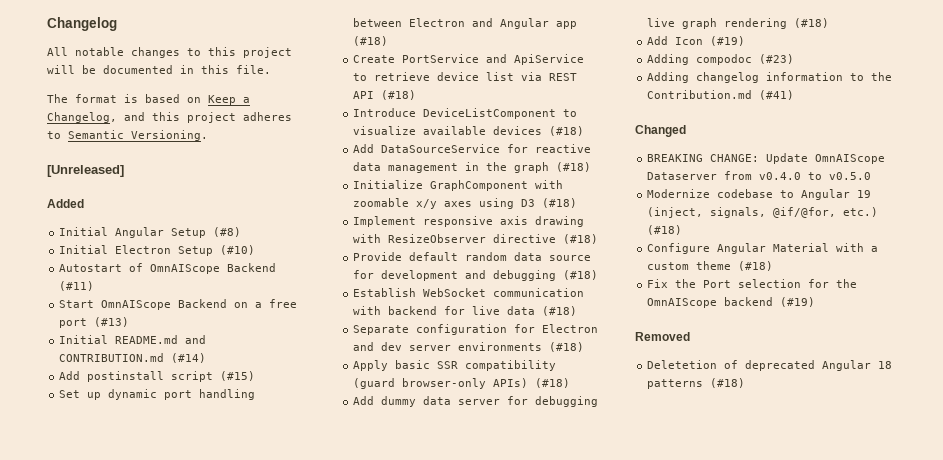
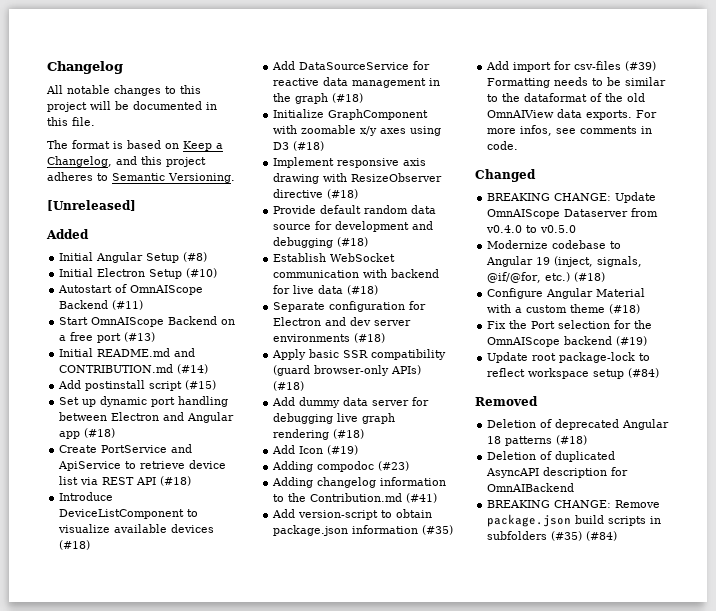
(795, 95) none -> [272,509,433,520] [273,525,454,536] [486,61,657,72] [487,77,667,88] [487,93,646,102] [487,109,658,120] [487,125,653,136] [487,141,519,150] // Add version-script to obtain package.json information (#35) // Add import for csv-files (#39) Formatting needs to be similar to the dataformat of the old OmnAIView data exports. For more infos, see comments in code.
(816, 302) none -> [487,352,651,363] [487,368,660,379] // Update root package-lock to reflect workspace setup (#84)
[647,360,718,369] Deletetion -> [487,419,537,428] Deletion
(746, 383) none -> [487,451,616,462] [486,467,629,478] [487,483,575,492] [487,500,661,508] [487,514,662,527] [487,531,618,541] // Deletion of duplicated AsyncAPI description for OmnAIBackend // BREAKING CHANGE: Remove package.json build scripts in subfolders (#35) (#84)

